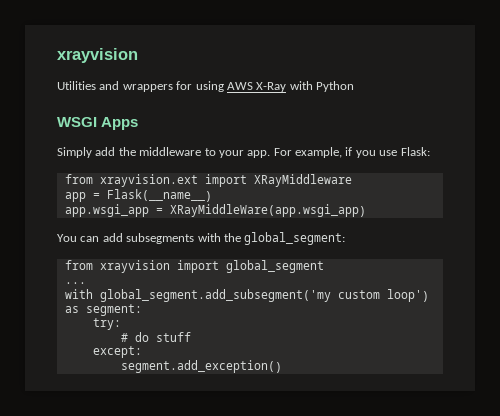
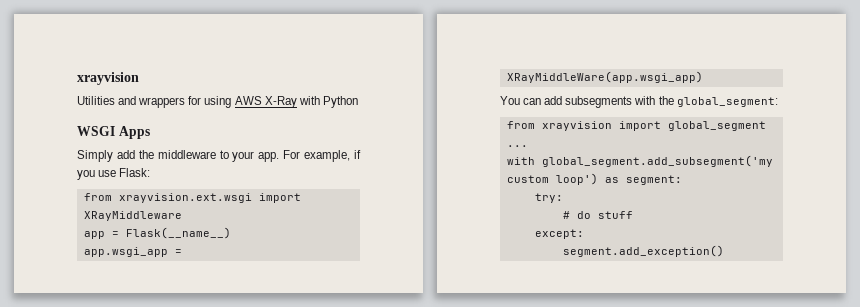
[99,174,198,187] xrayvision.ext -> [118,193,252,203] xrayvision.ext.wsgi

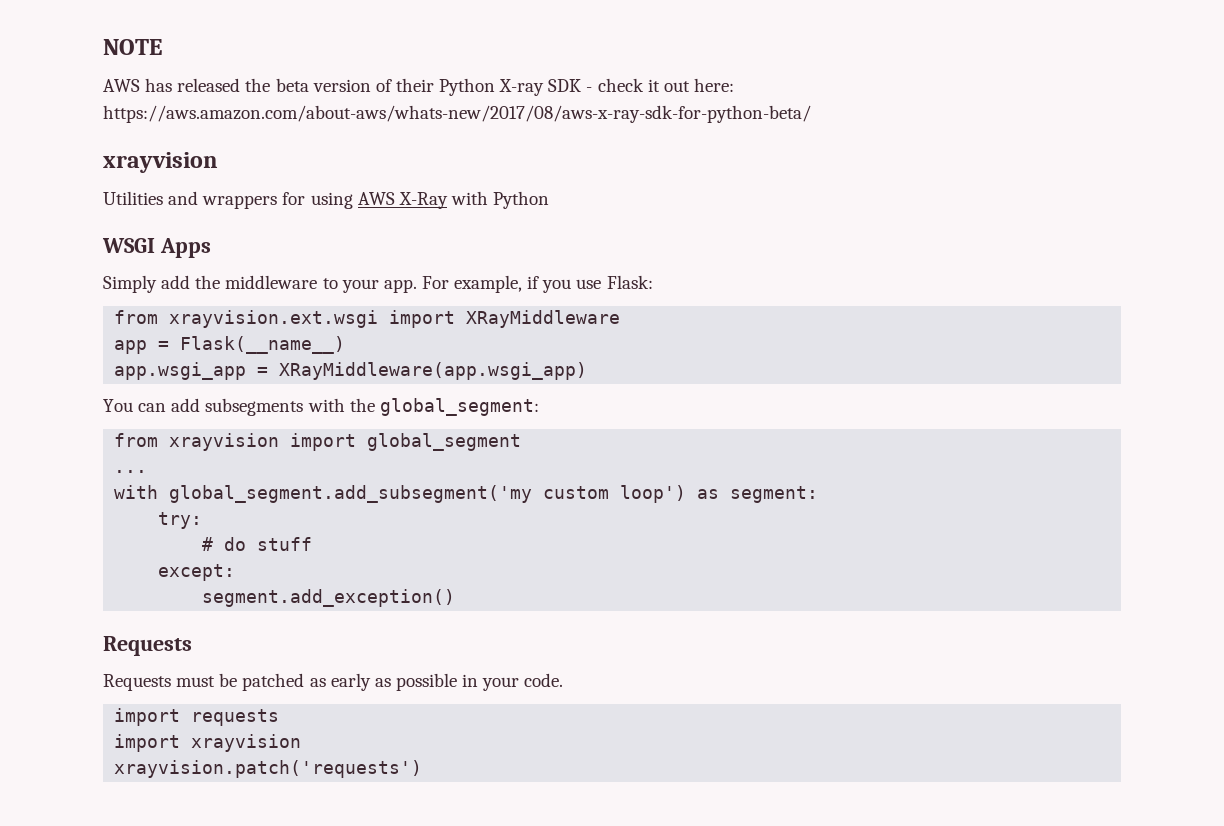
(77, 78) none -> [103,39,162,55] [103,78,734,96] [103,105,811,123] NOTE // AWS has released the beta version of their Python X-ray SDK - check it out here: https://aws.amazon.com/about-aws/whats-new/2017/08/aws-x-ray-sdk-for-python-beta/ //
[506,71,703,83] XRayMiddleWare(app.wsgi_app) -> [279,362,588,380] XRayMiddleware(app.wsgi_app)
(724, 251) none -> [103,636,192,656] [103,673,564,691] [114,708,280,726] [114,734,302,752] [114,760,423,778] // Requests // Requests must be patched as early as possible in your code. // import requests // import xrayvision // xrayvision.patch('requests')

